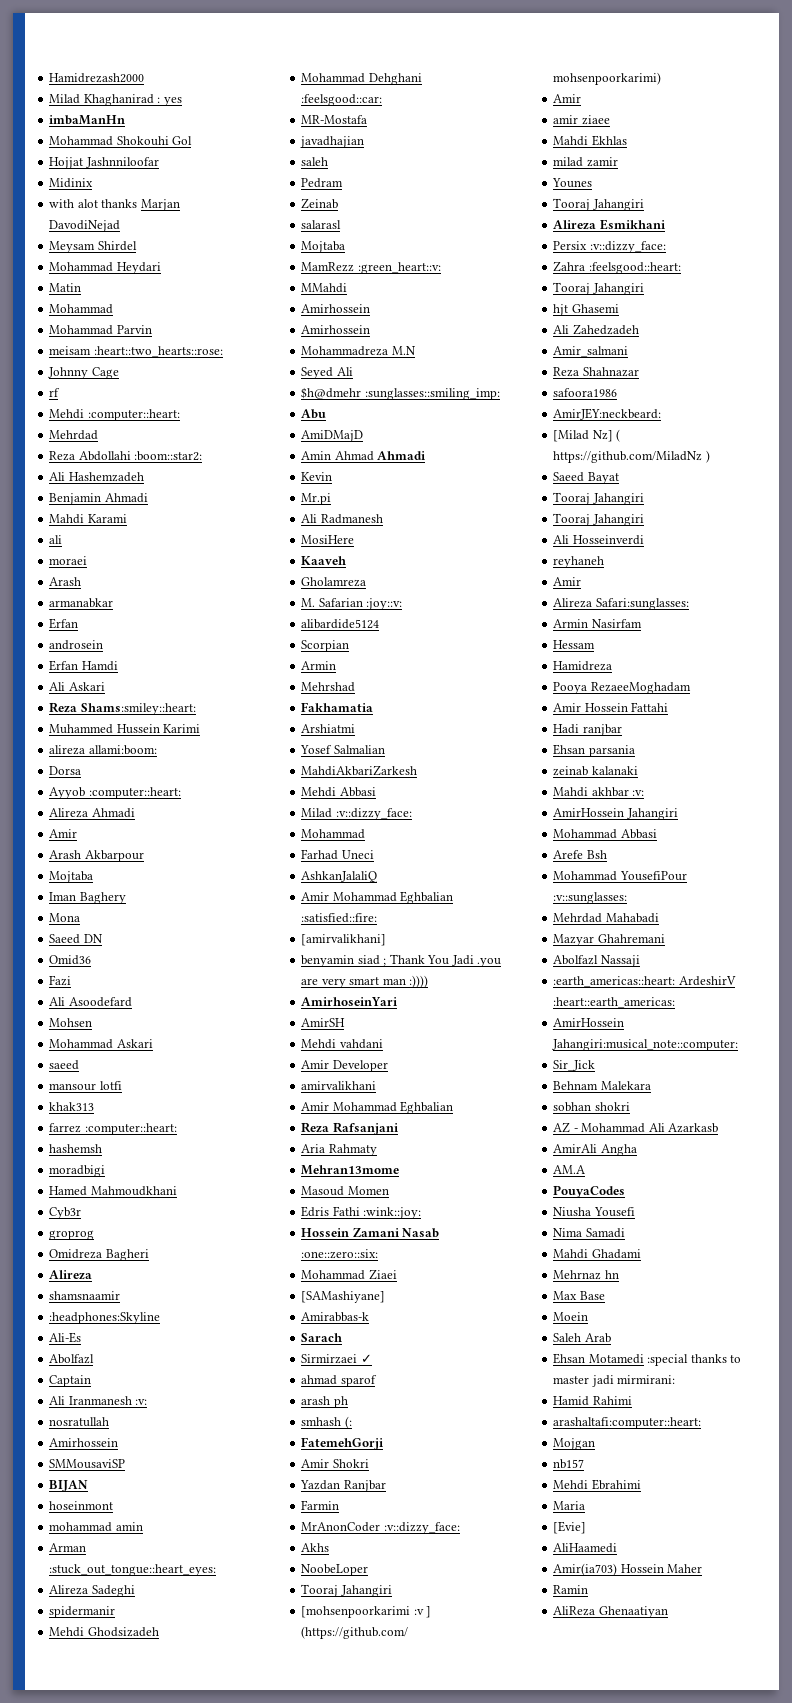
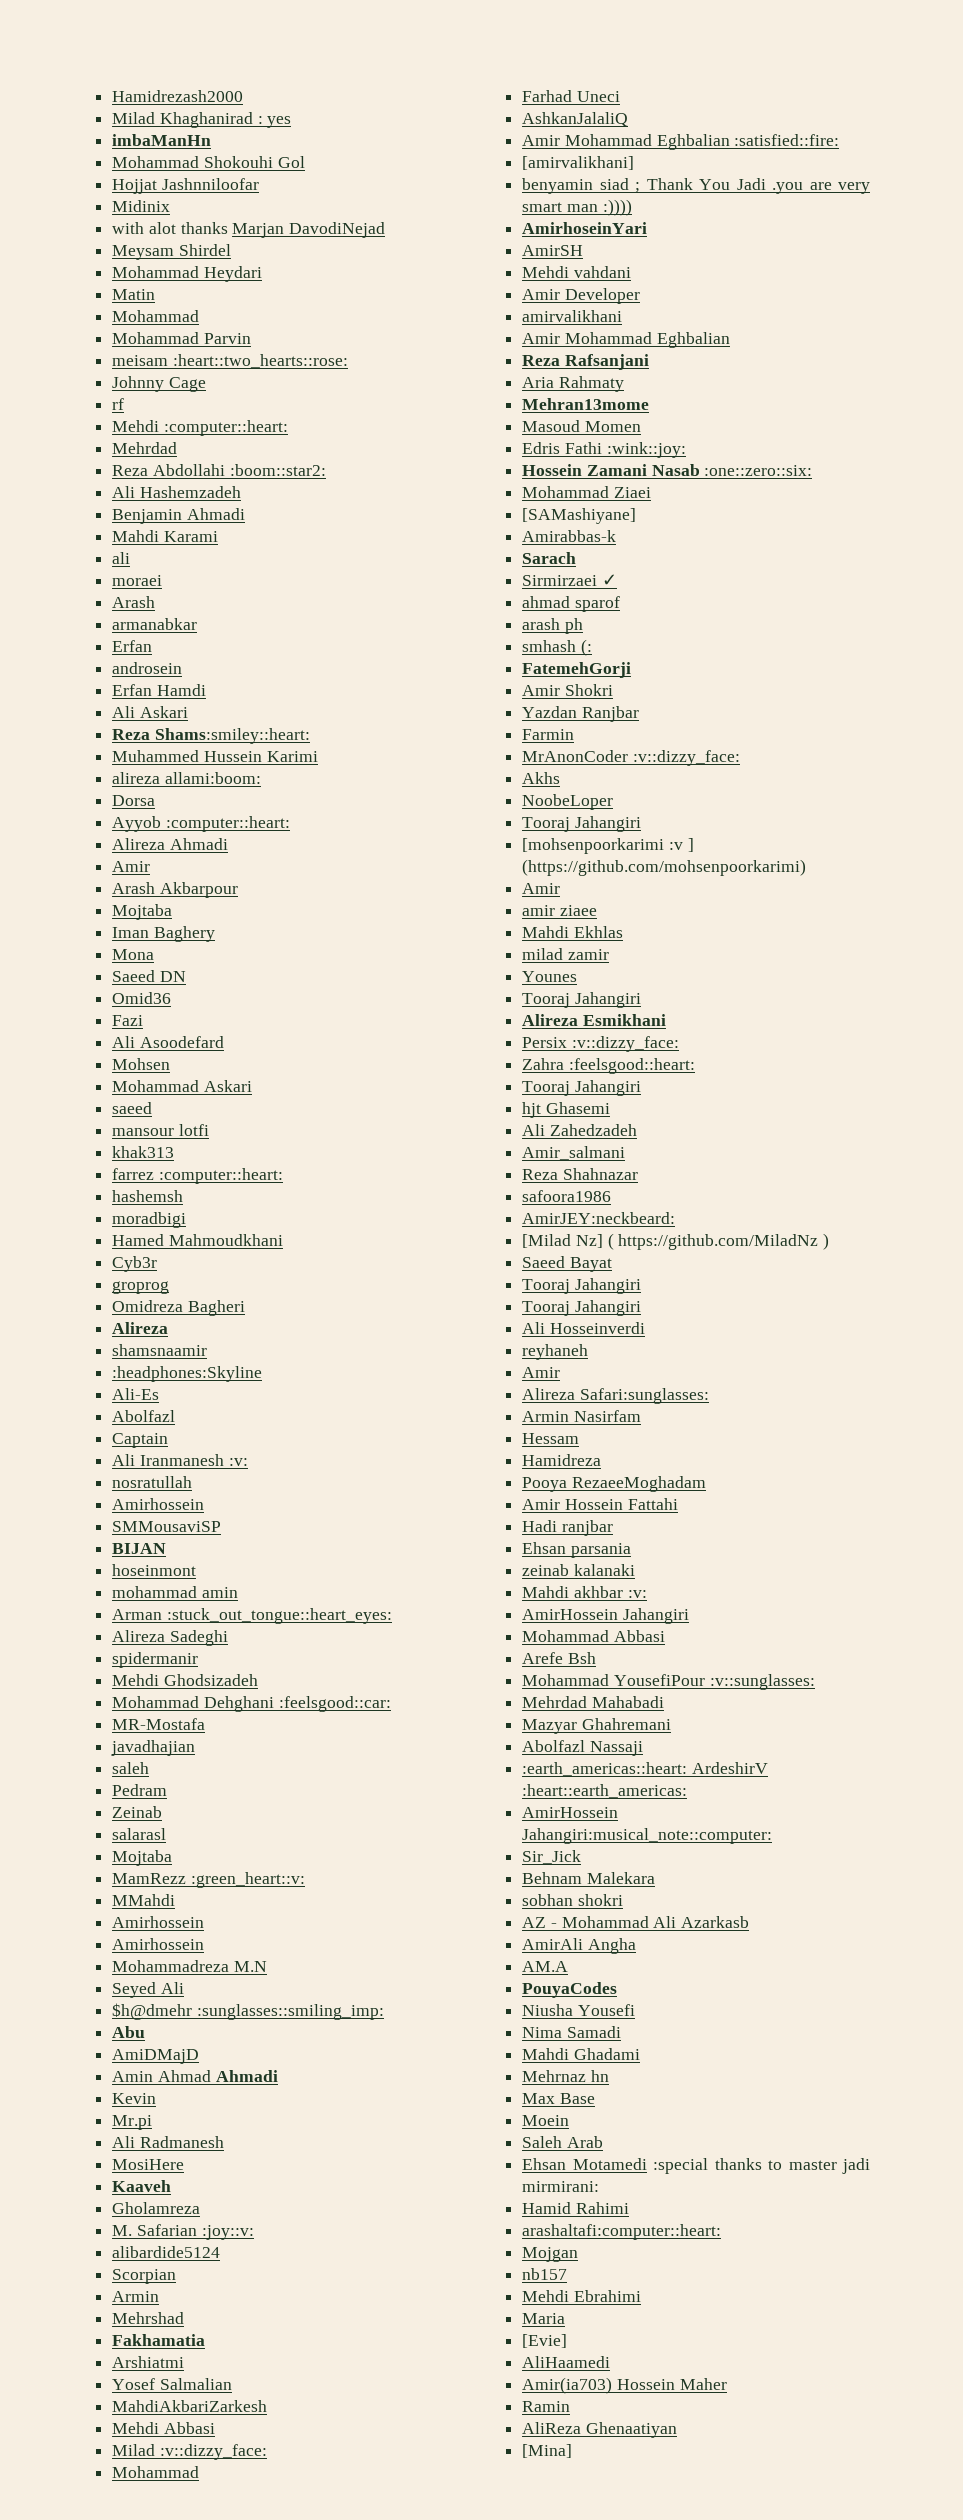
(668, 1612) none -> [522,2444,573,2458] // [Mina]

